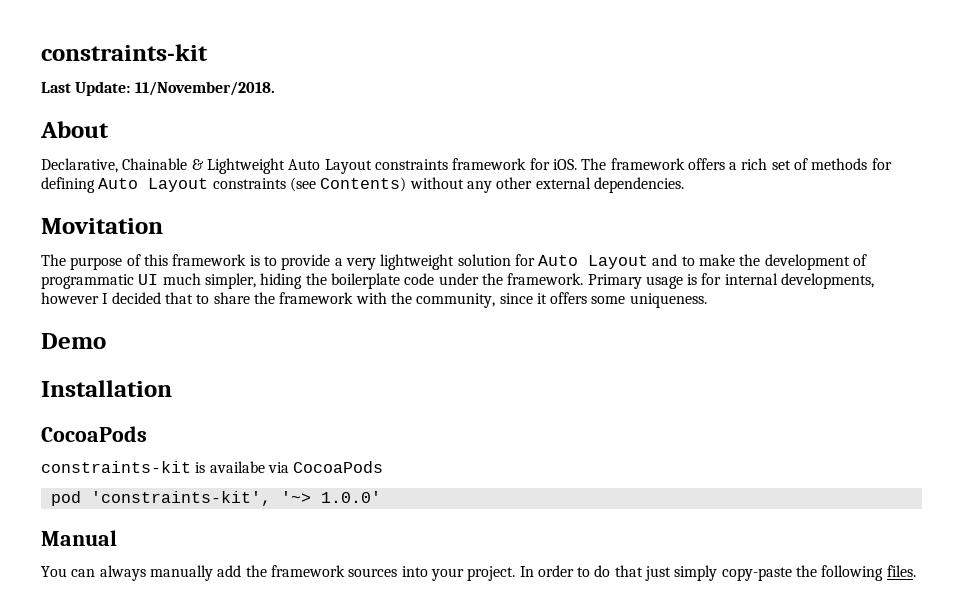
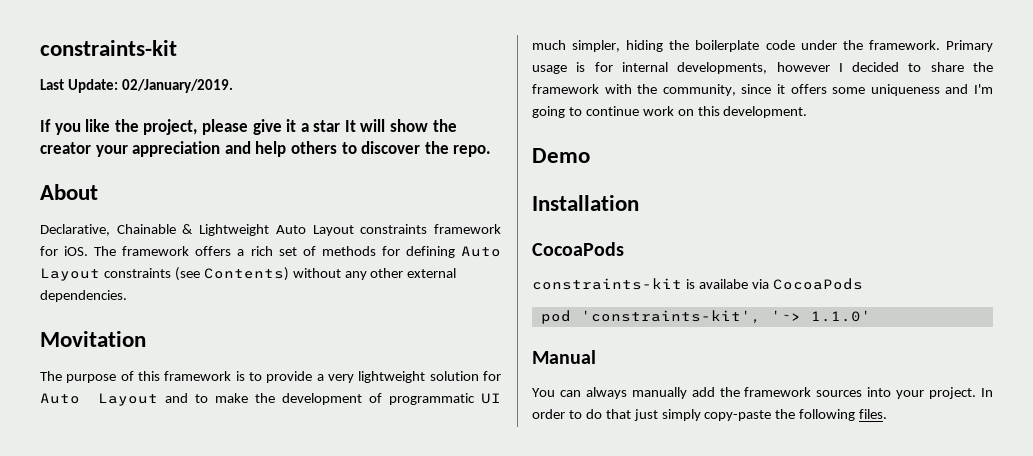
[134,81,275,96] 11/November/2018. -> [121,79,233,93] [40,119,457,135] [40,141,492,157] 02/January/2019. // If you like the project, please give it a star It will show the creator your appreciation and help others to discover the repo.
[164,292,193,304] that -> (900, 67) none
[629,293,707,308] uniqueness. -> [870,84,994,96] [532,106,808,118] uniqueness and I'm going to continue work on this development.
[320,491,381,503] 1.0.0' -> [810,310,871,322] 1.1.0'

